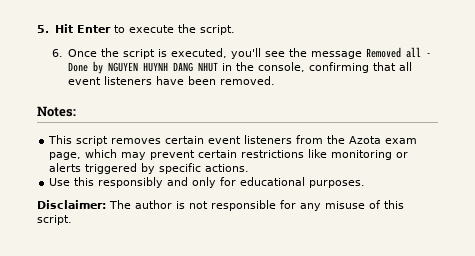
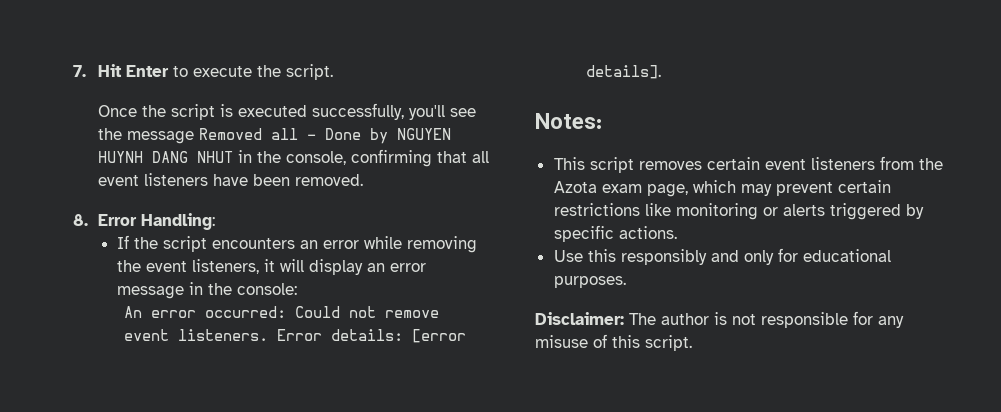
[37,25,49,33] 5. -> [73,65,86,77] 7.
[51,49,63,57] 6. -> (334, 72) none
[171,48,228,58] executed, -> [238,103,405,120] executed successfully,
(276, 80) none -> [73,213,216,230] [117,235,478,253] [117,259,427,275] [117,282,298,299] [123,306,439,318] [123,329,466,343] [585,65,661,79] // 8. Error Handling: // If the script encounters an error while removing the event listeners, it will display an error message in the console: // An error occurred: Could not remove event listeners. Error details: [error details].

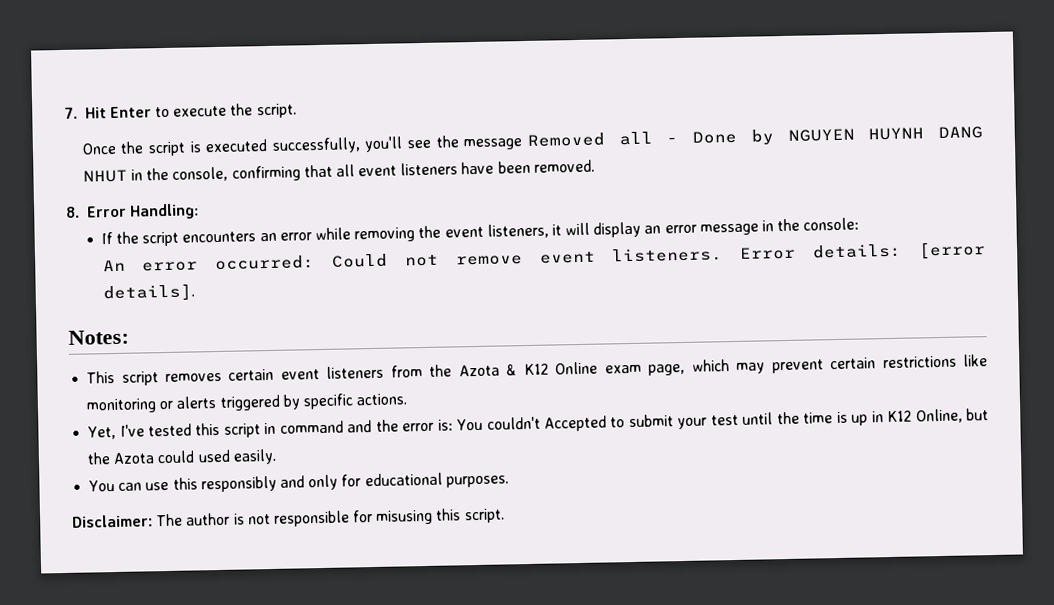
(597, 187) none -> [506,361,599,376] & K12 Online
[553,250,583,262] Use -> [87,408,990,440] [87,448,277,465] [88,480,170,492] Yet, I've tested this script in command and the error is: You couldn't Accepted to submit your test until the time is up in K12 Online, but the Azota could used easily. // You can use
[878,316,904,328] [535,334,607,348] any misuse of -> [376,509,434,525] misusing

